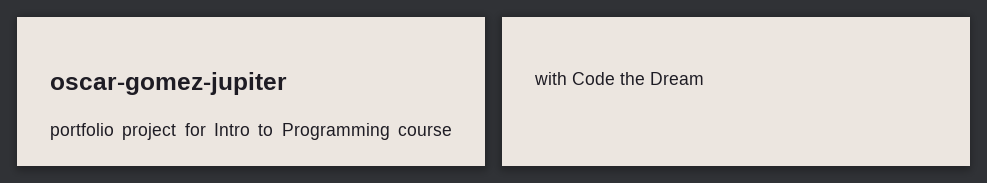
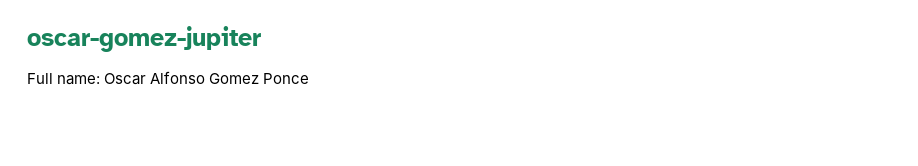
[50,123,452,140] [534,72,704,85] portfolio project for Intro to Programming course with Code the Dream -> [27,71,310,85] Full name: Oscar Alfonso Gomez Ponce

